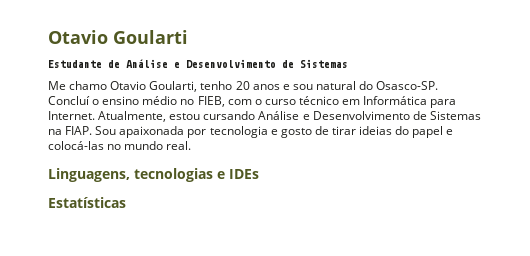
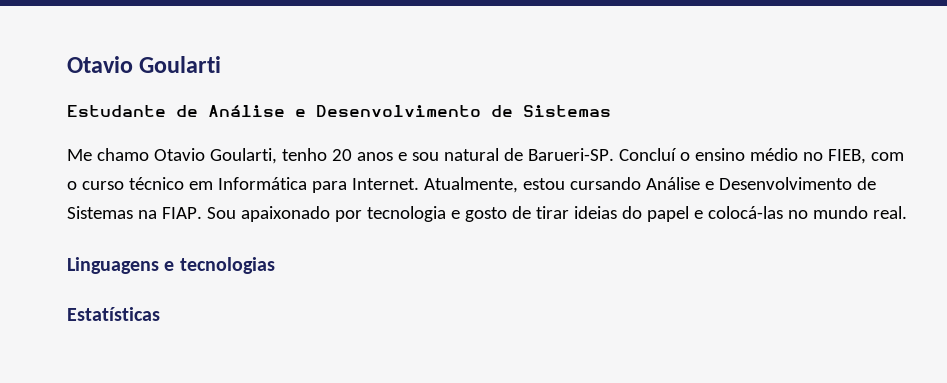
[359,81,439,90] do Osasco-SP. -> [503,148,614,161] de Barueri-SP.
[119,126,185,138] apaixonada -> [240,206,330,222] apaixonado
[48,168,130,182] Linguagens, -> [67,257,175,274] Linguagens e
[217,169,259,179] e IDEs -> (275, 265) none

